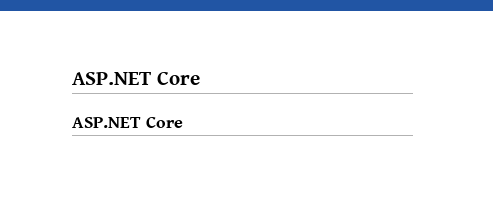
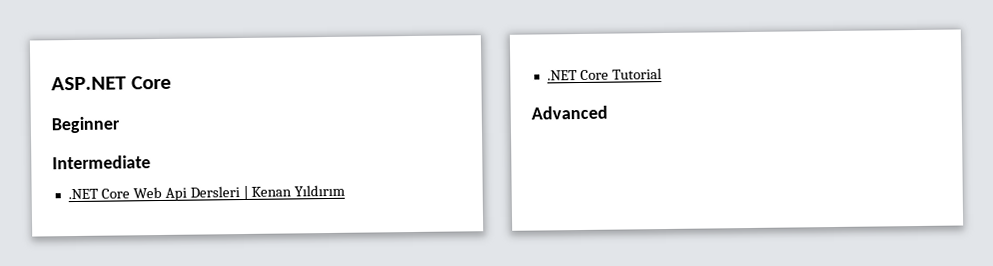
[72,117,183,128] ASP.NET Core -> [51,116,120,134] [52,155,151,170] [67,184,346,201] [546,68,662,81] [531,105,608,120] Beginner // Intermediate // .NET Core Web Api Dersleri | Kenan Yıldırım // .NET Core Tutorial // Advanced

